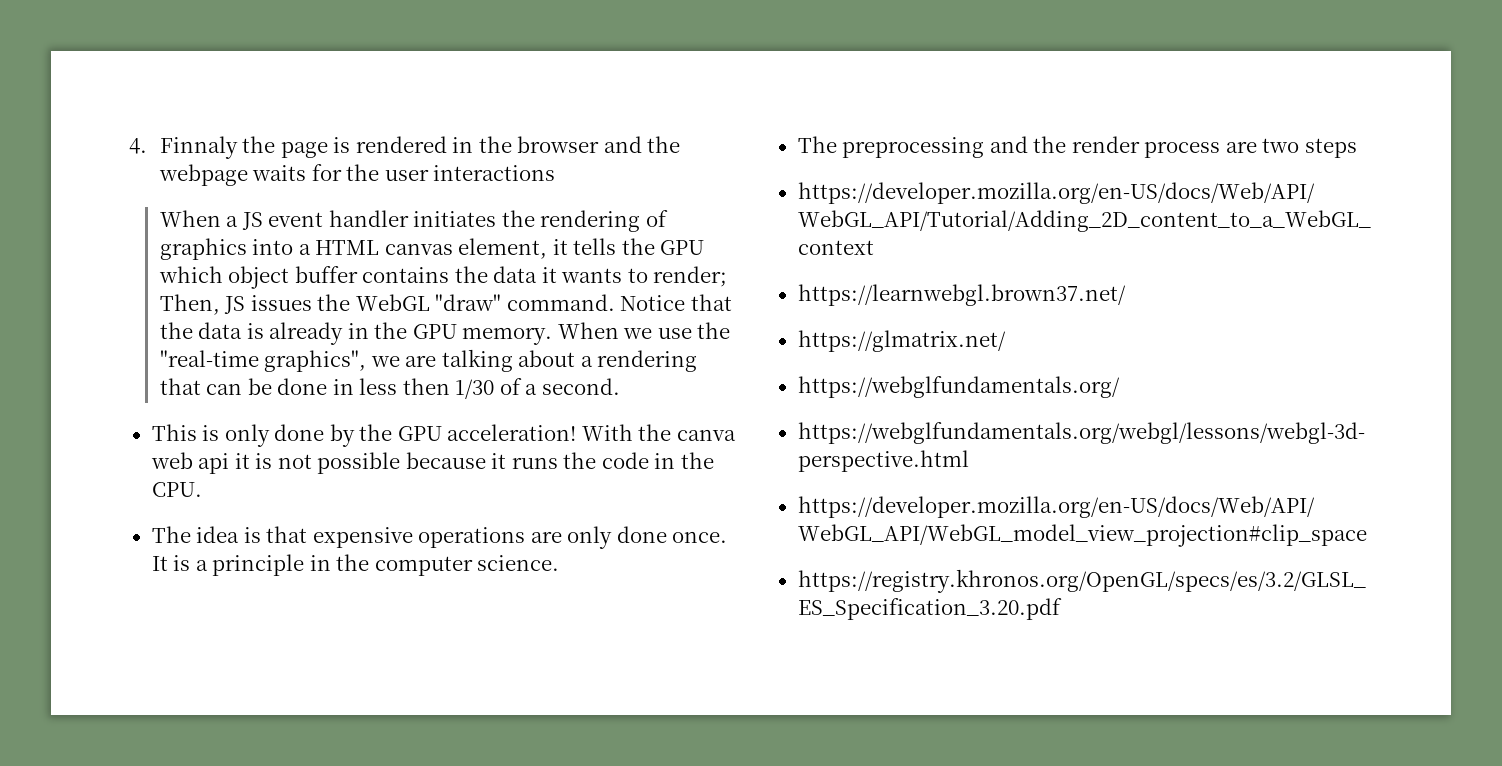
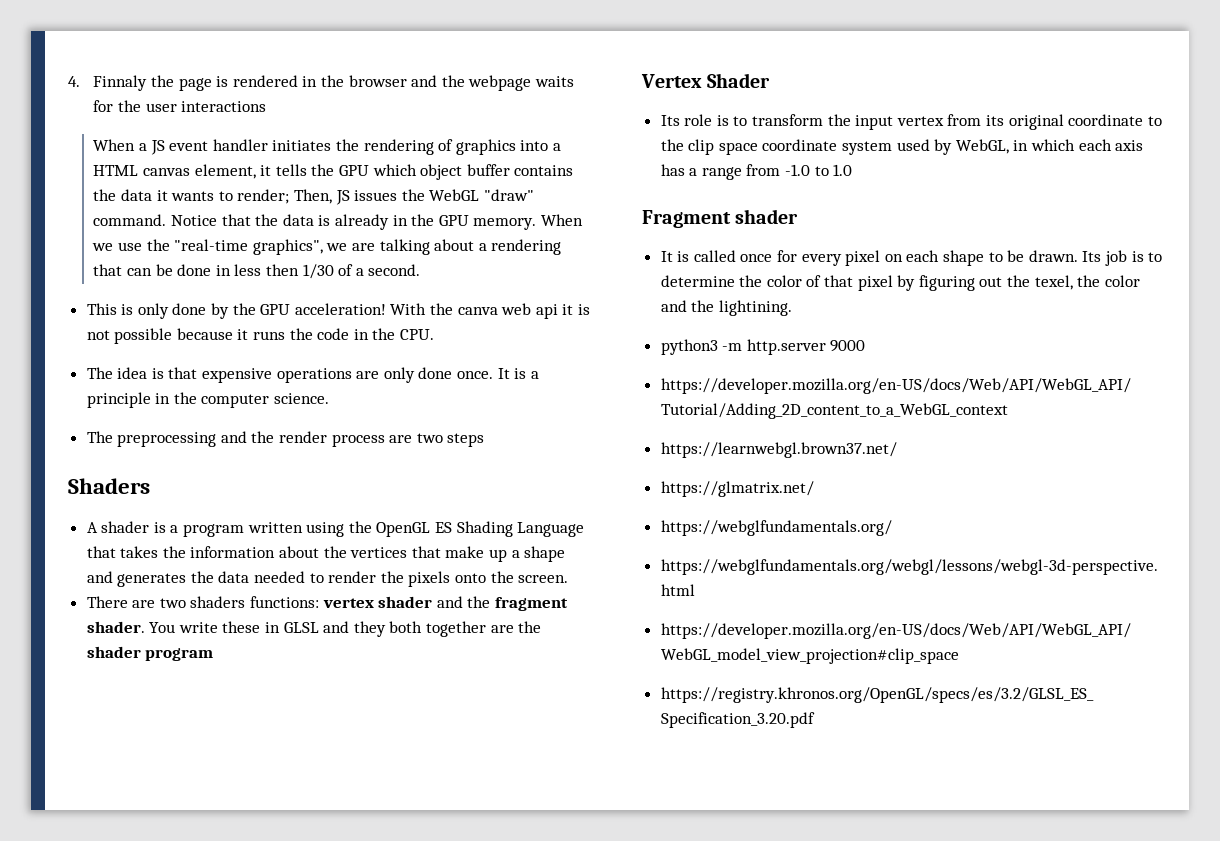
(1357, 148) none -> [68,478,150,494] [86,521,585,537] [86,546,566,562] [86,571,569,587] [86,596,569,611] [86,621,542,637] [86,646,214,661] [641,73,771,88] [660,114,1162,130] [660,139,1144,155] [660,164,853,180] [642,209,799,228] [660,250,1163,266] [660,275,1140,291] [660,300,792,316] [660,339,866,355] // Shaders // A shader is a program written using the OpenGL ES Shading Language that takes the information about the vertices that make up a shape and generates the data needed to render the pixels onto the screen. // There are two shaders functions: vertex shader and the fragment shader. You write these in GLSL and they both together are the shader program // Vertex Shader // Its role is to transform the input vertex from its original coordinate to the clip space coordinate system used by WebGL, in which each axis has a range from -1.0 to 1.0 // Fragment shader // It is called once for every pixel on each shape to be drawn. Its job is to determine the color of that pixel by figuring out the texel, the color and the lightining. // python3 -m http.server 9000

